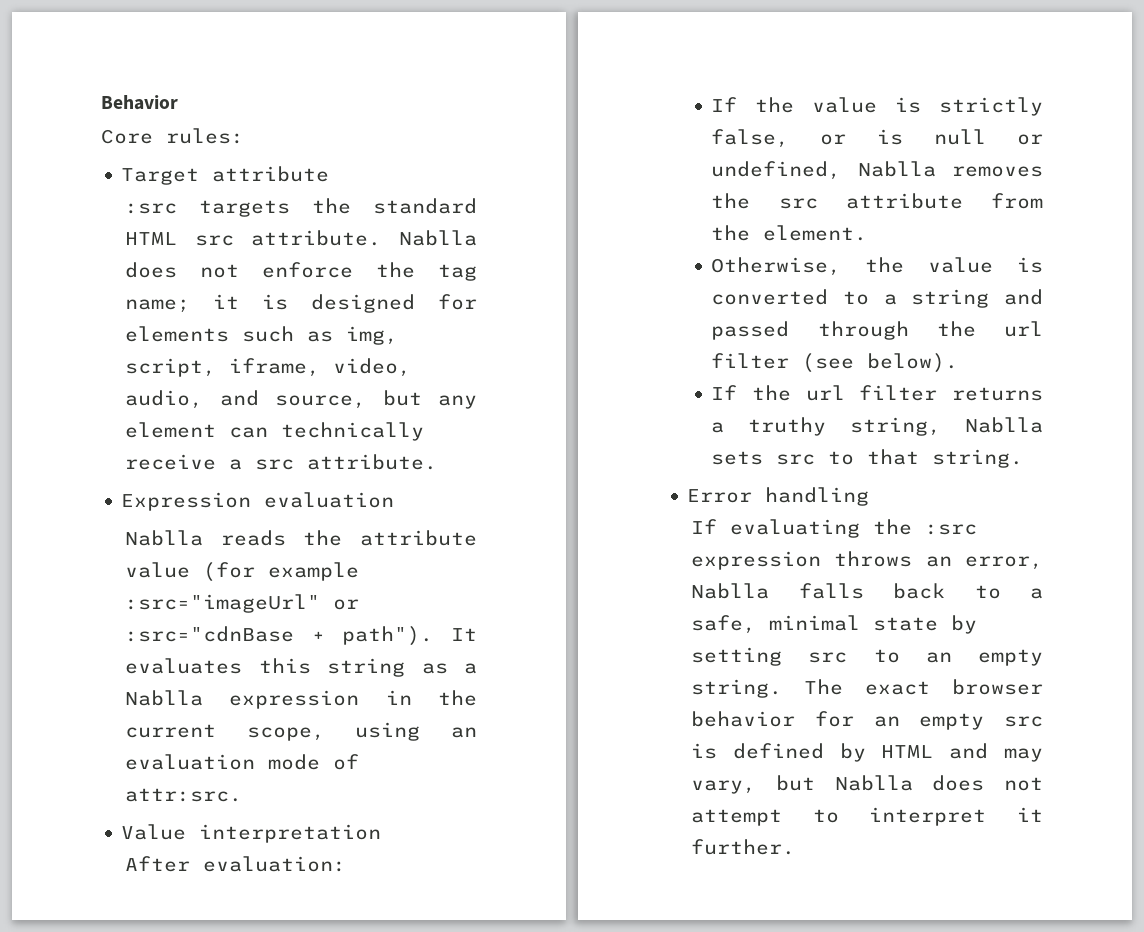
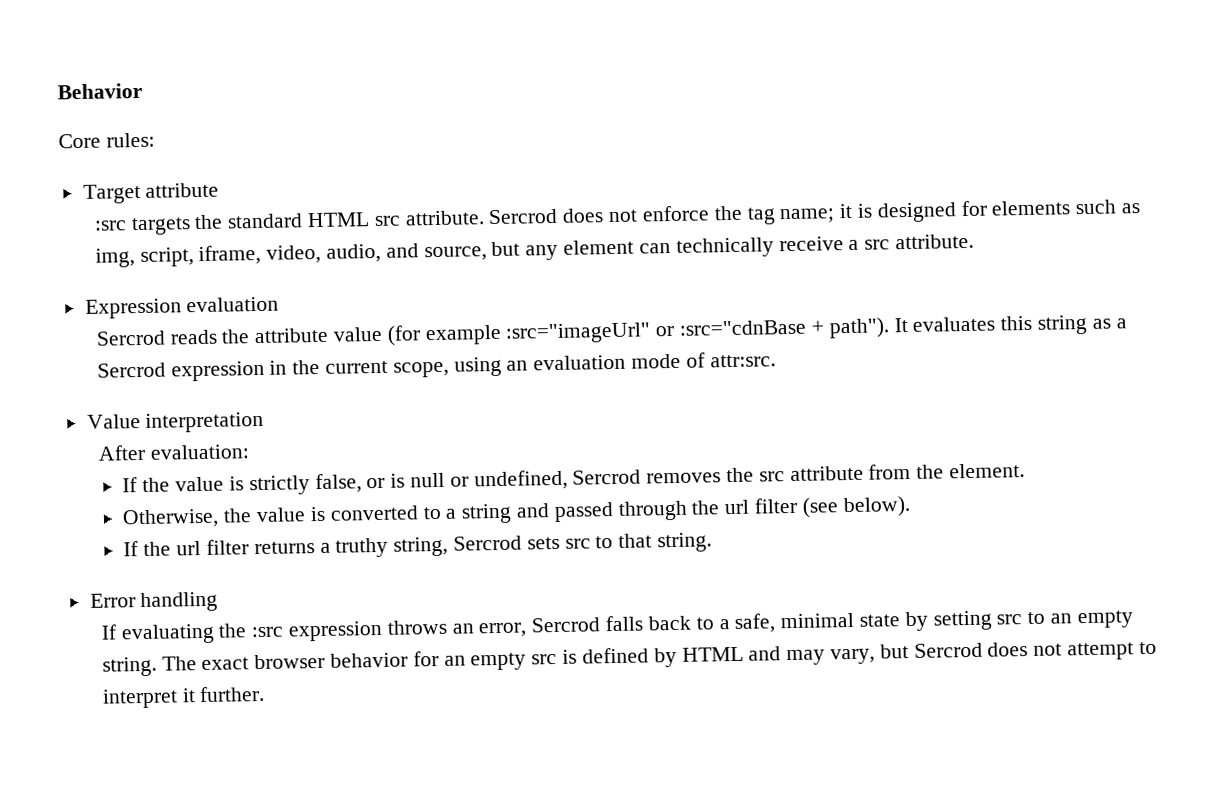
[399,230,477,246] Nablla -> [488,208,559,225] Sercrod
[125,530,204,546] Nablla -> [95,330,166,346] Sercrod
[125,690,204,706] Nablla -> [96,362,166,378] Sercrod
[857,161,936,177] Nablla -> [572,469,642,485] Sercrod
[965,417,1043,433] Nablla -> [452,535,522,551] Sercrod
[691,583,770,599] Nablla -> [531,617,601,633] Sercrod
[834,775,913,791] Nablla -> [913,642,983,658] Sercrod

